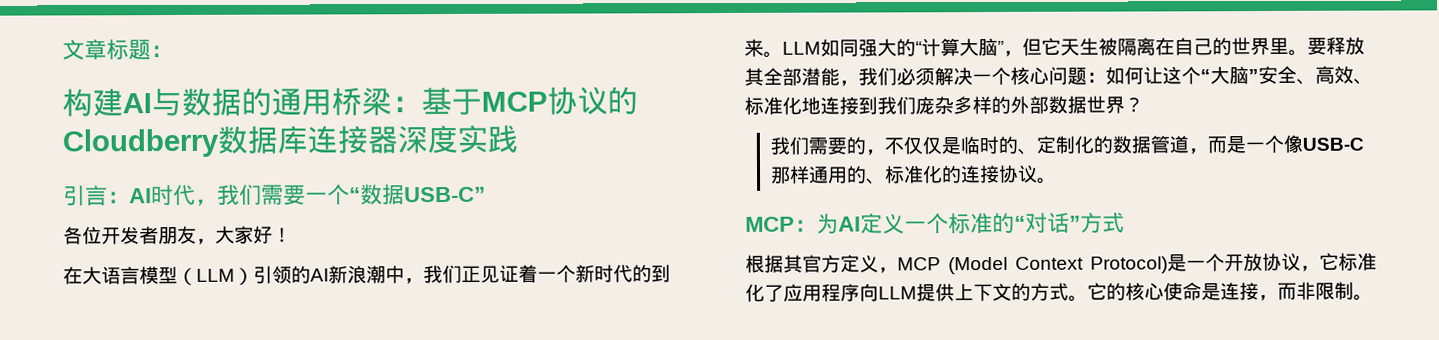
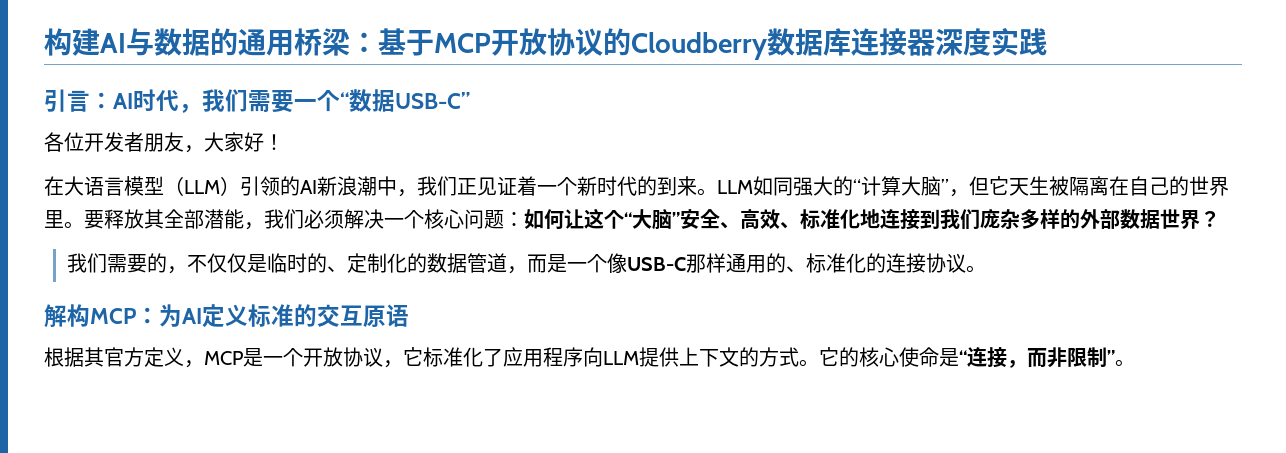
[62,39,173,61] 文章标题： // -> (44, 42) none
(548, 101) none -> [491,28,547,56] 开放
(1057, 180) none -> [44,304,90,328] 解构
[904,212,1125,235] 一个标准的“对话”方式 -> [248,304,409,327] 标准的交互原语
[948,256,1168,275] (Model Context Protocol) -> (243, 358) none
(1221, 292) none -> [959,350,967,365] “
(1354, 290) none -> [1107,350,1115,365] ”

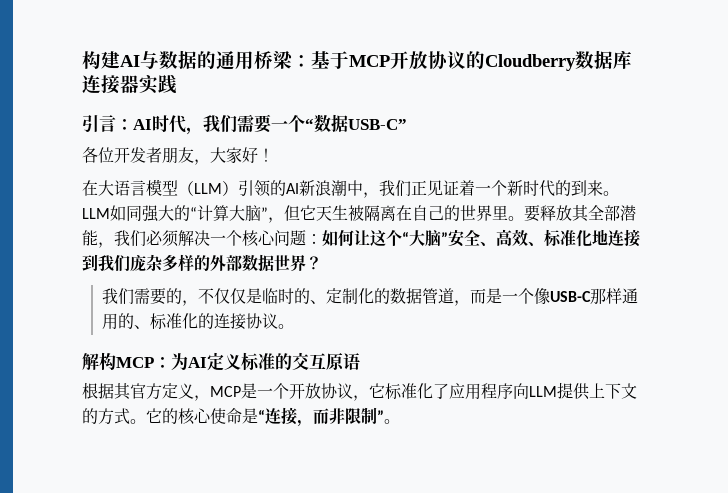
[935,28,991,56] 深度 -> (139, 84) none

